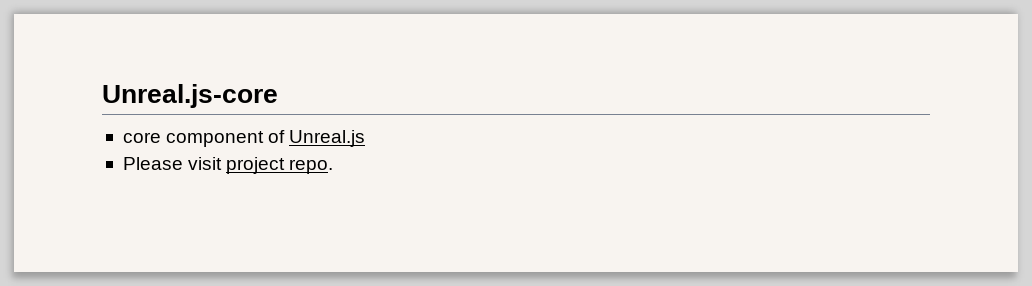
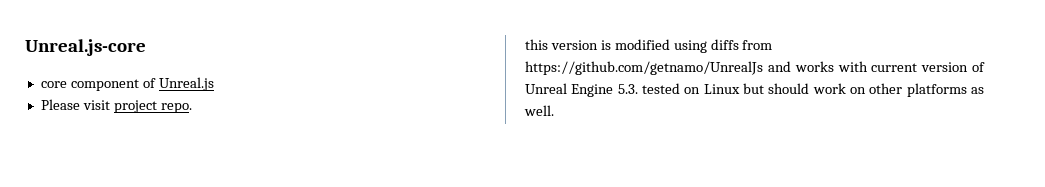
(334, 166) none -> [525,39,773,53] [525,61,985,75] [525,83,984,97] [524,105,554,116] // this version is modified using diffs from https://github.com/getnamo/UnrealJs and works with current version of Unreal Engine 5.3. tested on Linux but should work on other platforms as well.

